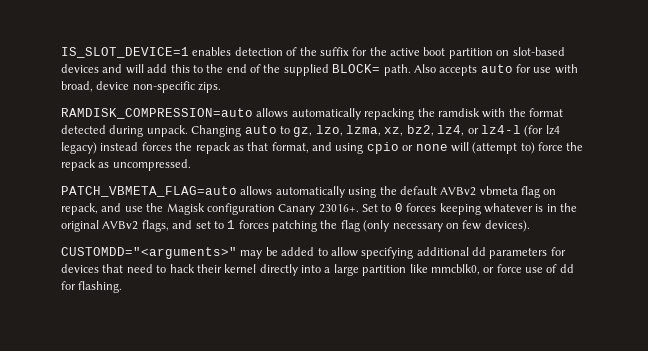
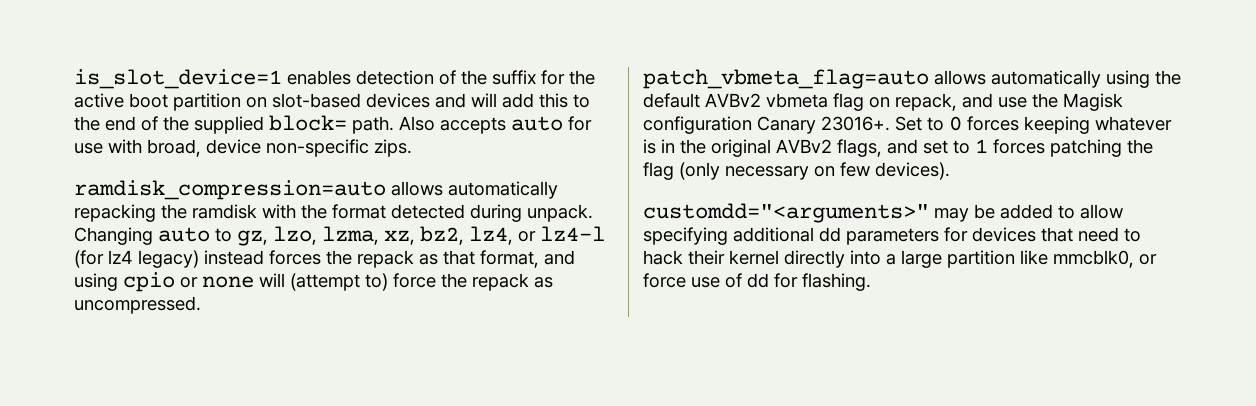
[61,47,189,58] IS_SLOT_DEVICE=1 -> [74,69,282,89] is_slot_device=1
[332,64,381,73] BLOCK= -> [269,115,347,131] block=
[61,108,253,119] RAMDISK_COMPRESSION=auto -> [74,180,386,200] ramdisk_compression=auto
[61,186,237,197] PATCH_VBMETA_FLAG=auto -> [643,69,929,89] patch_vbmeta_flag=auto
[61,247,237,259] CUSTOMDD="<arguments>" -> [643,203,929,223] customdd="<arguments>"

